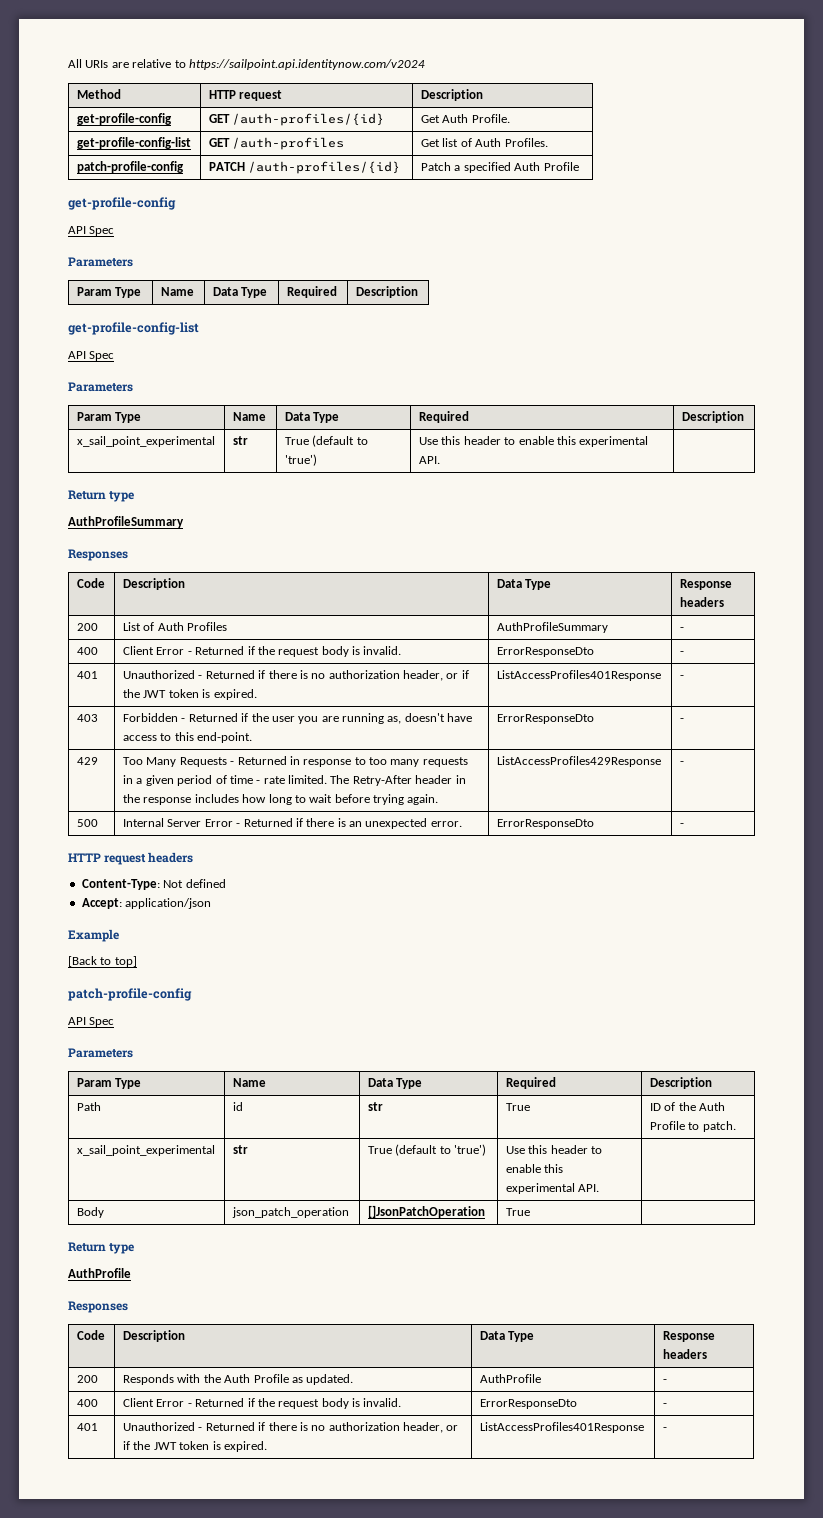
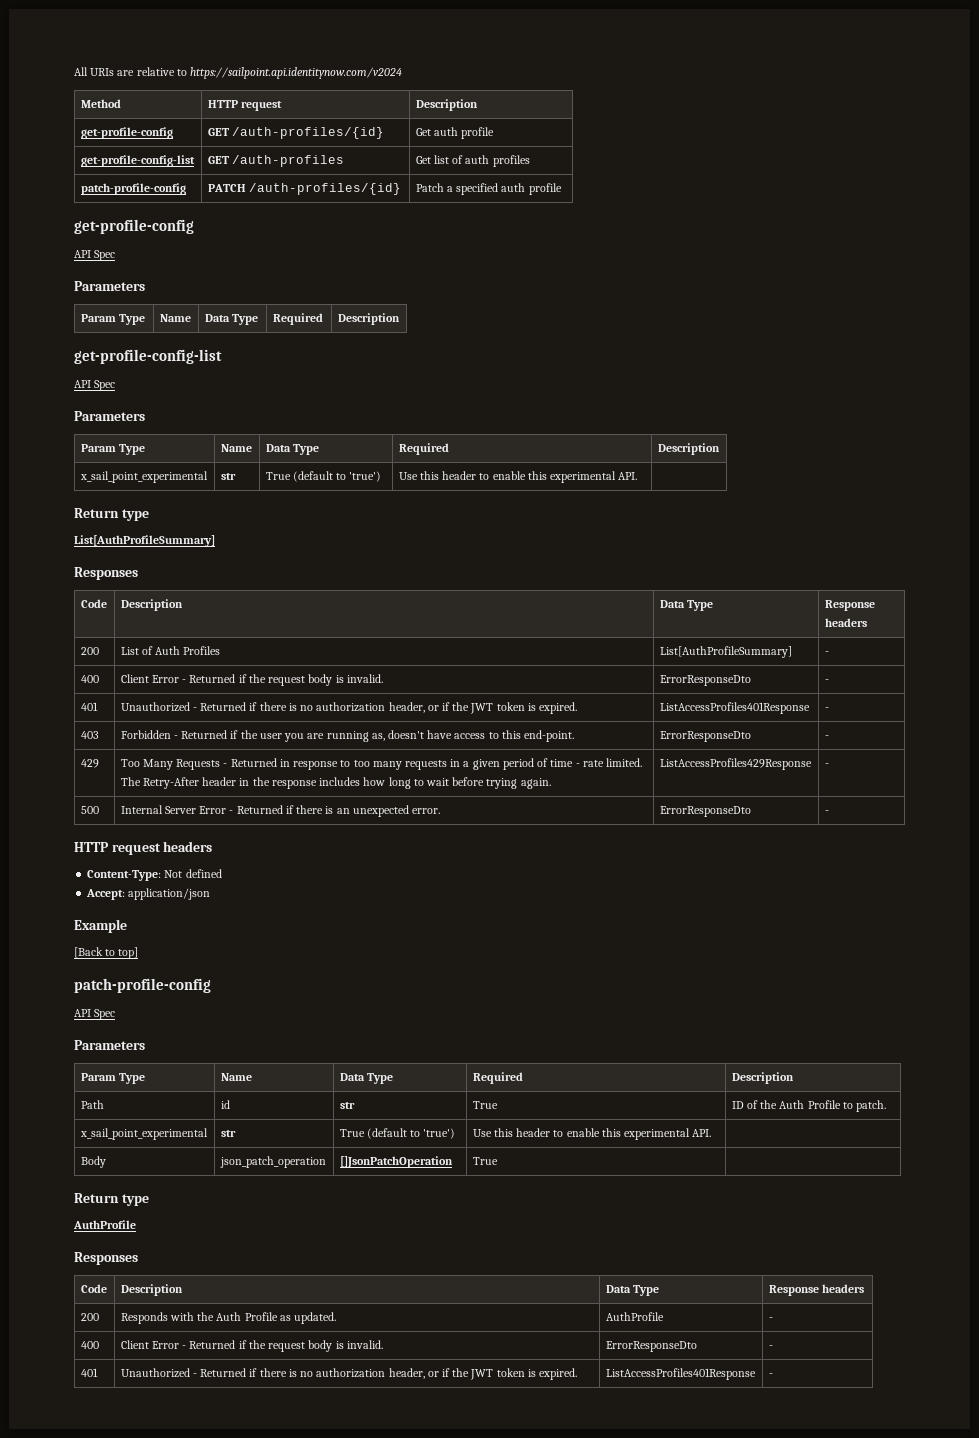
[442,114,510,123] Auth Profile. -> [433,127,495,139] auth profile
[475,138,548,147] Auth Profiles. -> [465,155,530,167] auth profiles
[514,162,579,171] Auth Profile -> [501,183,562,195] auth profile
[68,516,184,528] AuthProfileSummary -> [74,535,215,547] List[AuthProfileSummary]
[496,622,608,633] AuthProfileSummary -> [659,646,792,658] List[AuthProfileSummary]

